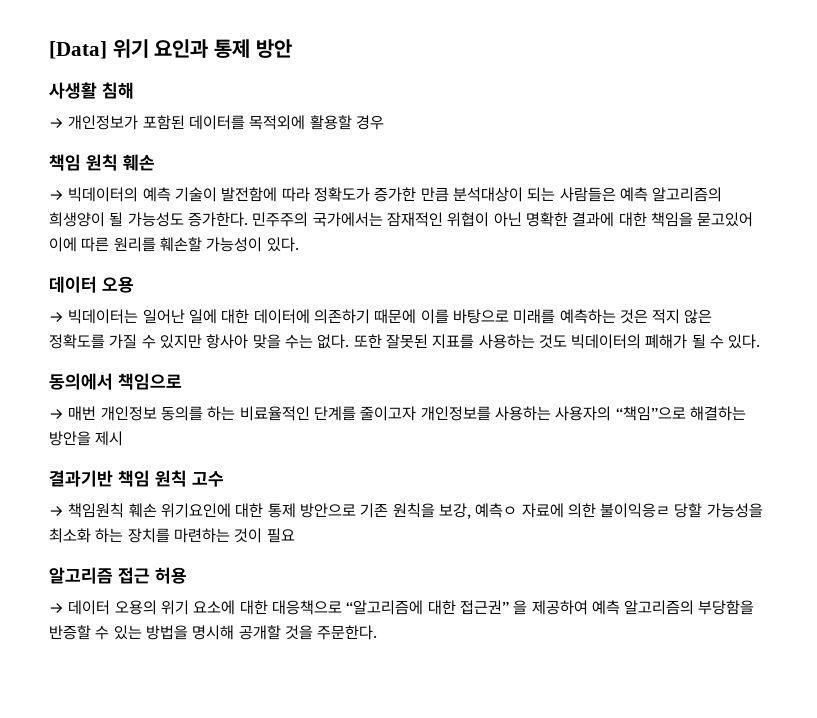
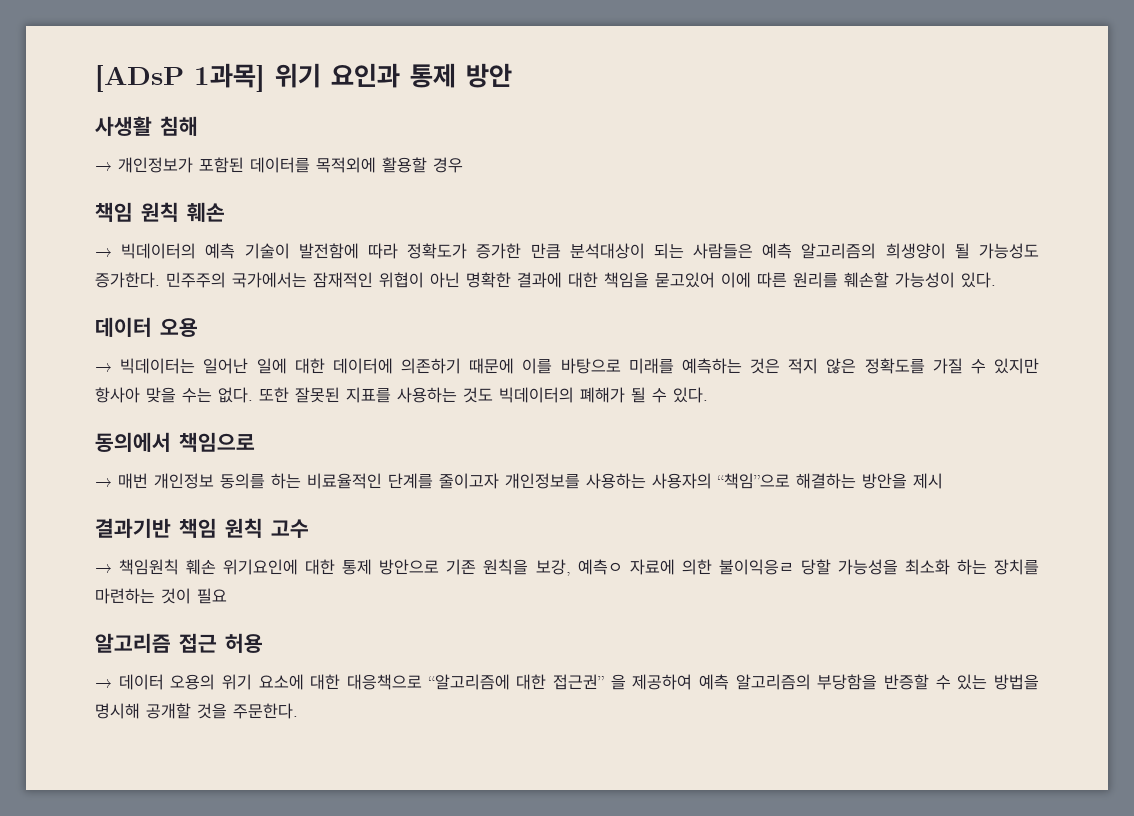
[49,41,107,59] [Data] -> [95,63,265,92] [ADsP 1과목]

